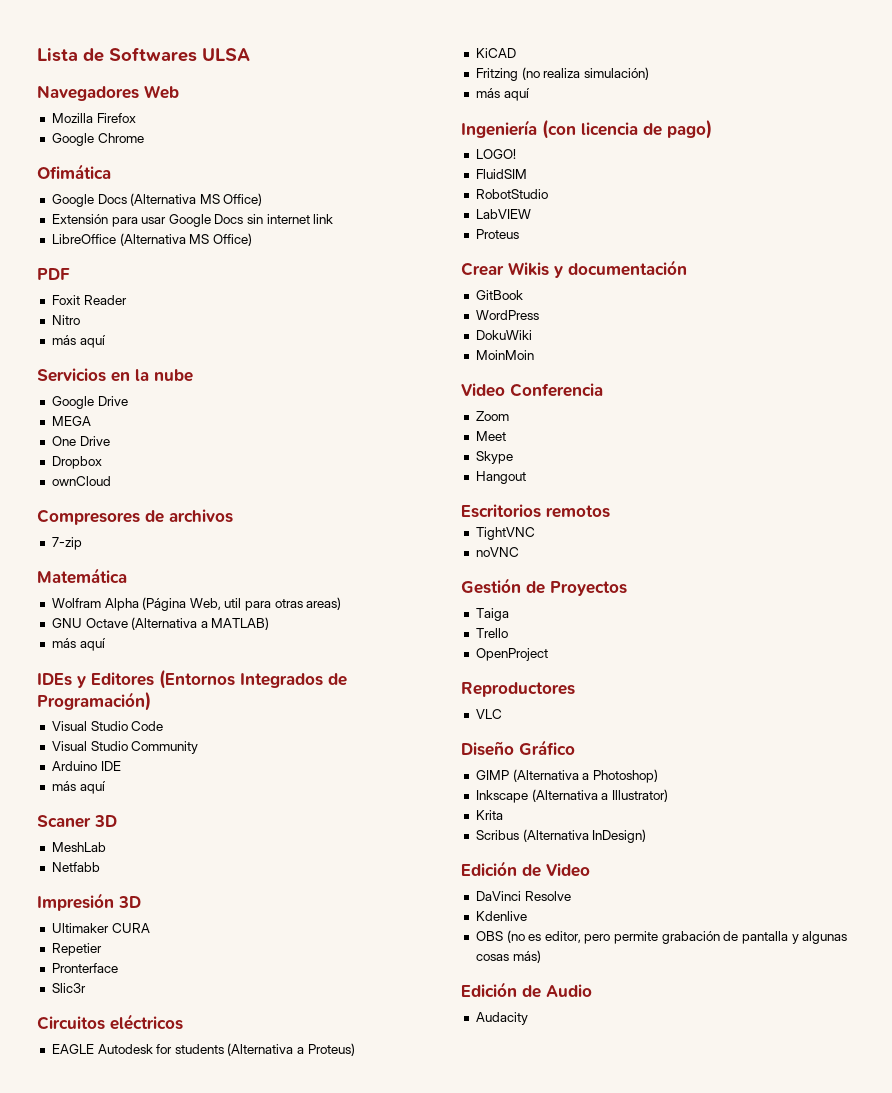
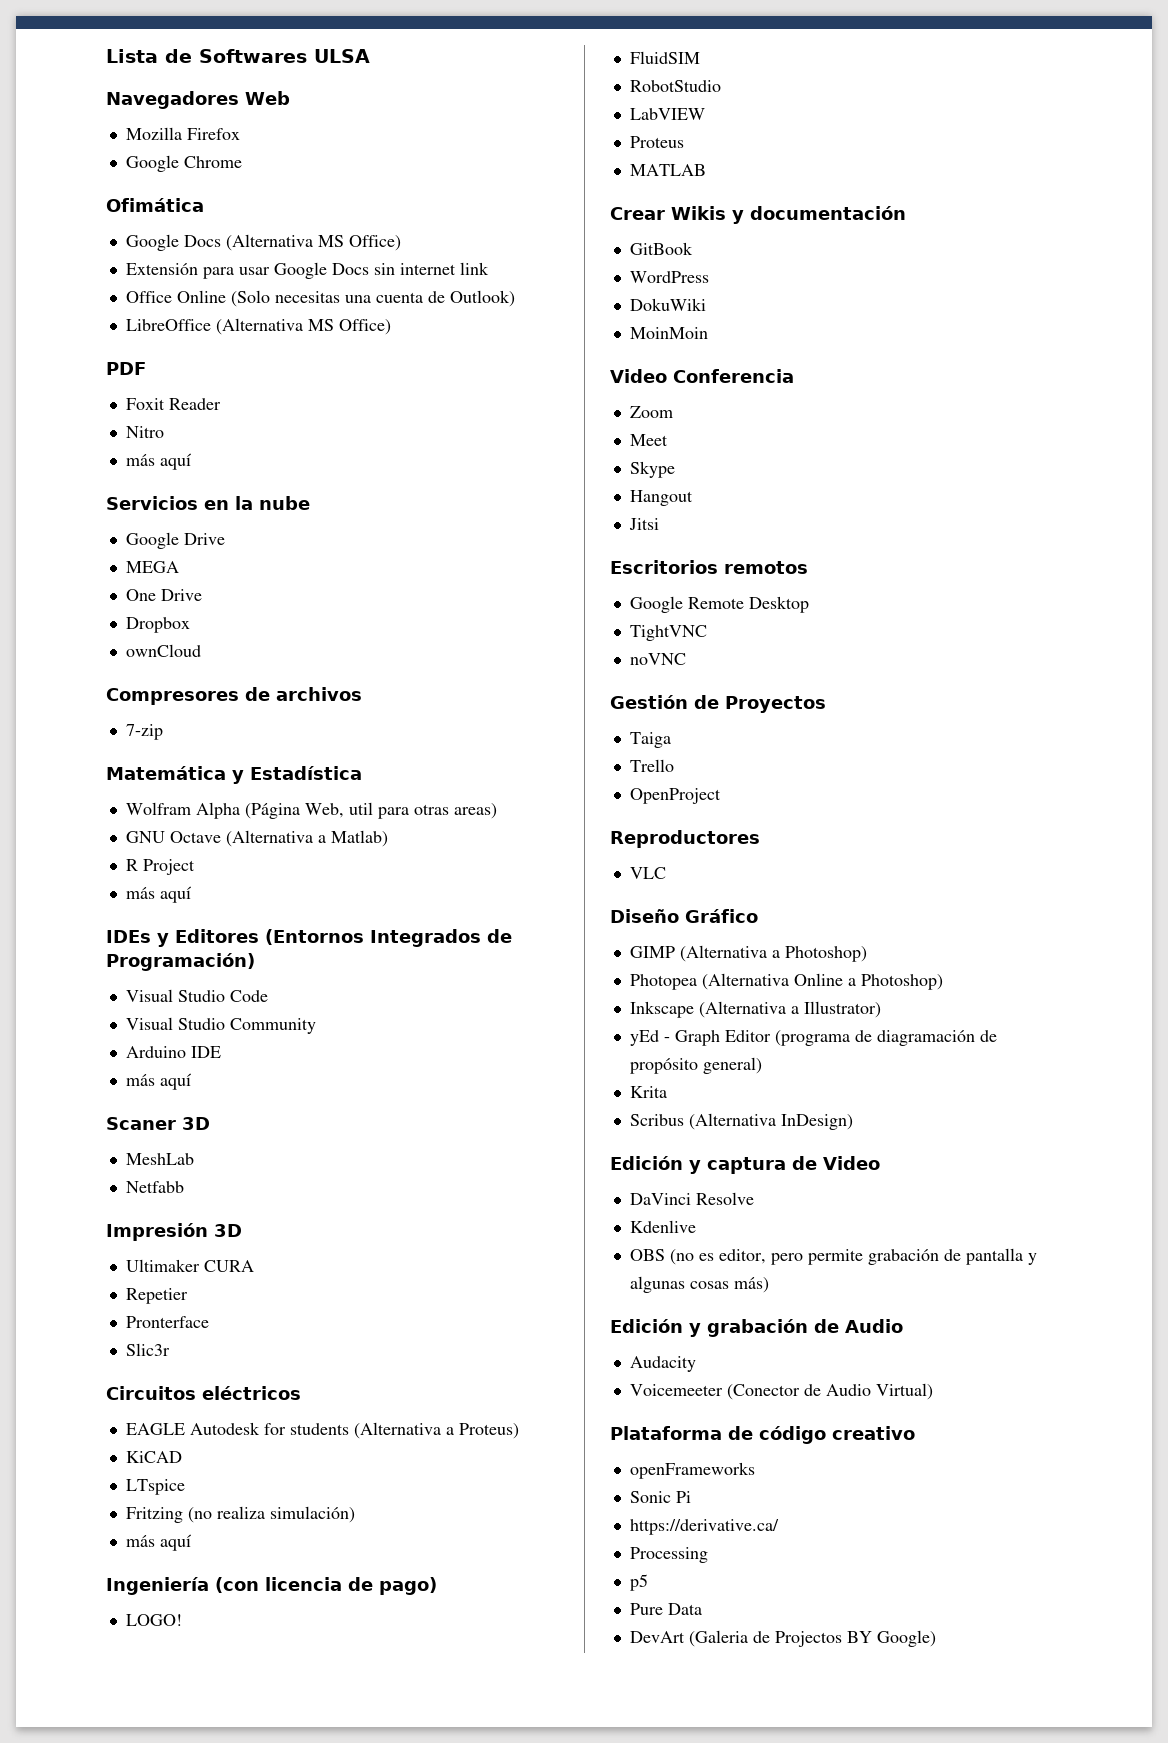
(334, 219) none -> [125,290,515,307] // Office Online (Solo necesitas una cuenta de Outlook)
(127, 576) none -> [232,766,362,784] y Estadística
[211,617,270,630] MATLAB) -> [330,830,388,847] [125,859,195,875] Matlab) // R Project
(516, 53) none -> [125,1479,185,1495] // LTspice
(519, 234) none -> [629,164,706,176] // MATLAB
(526, 477) none -> [628,518,659,530] // Jitsi
(610, 511) none -> [629,596,809,613] // Google Remote Desktop
(658, 776) none -> [629,973,943,990] // Photopea (Alternativa Online a Photoshop)
(668, 795) none -> [629,1030,997,1046] [629,1057,762,1074] // yEd - Graph Editor (programa de diagramación de propósito general)
(517, 868) none -> [689,1157,786,1174] y captura
(517, 989) none -> [689,1319,808,1337] y grabación
(528, 1018) none -> [629,1383,933,1400] [610,1426,915,1444] [629,1462,755,1479] [629,1491,691,1503] [629,1519,779,1535] [629,1547,708,1563] [629,1574,648,1591] [629,1603,702,1615] [629,1630,936,1647] // Voicemeeter (Conector de Audio Virtual) // Plataforma de código creativo // openFrameworks // Sonic Pi // https://derivative.ca/ // Processing // p5 // Pure Data // DevArt (Galeria de Projectos BY Google)

